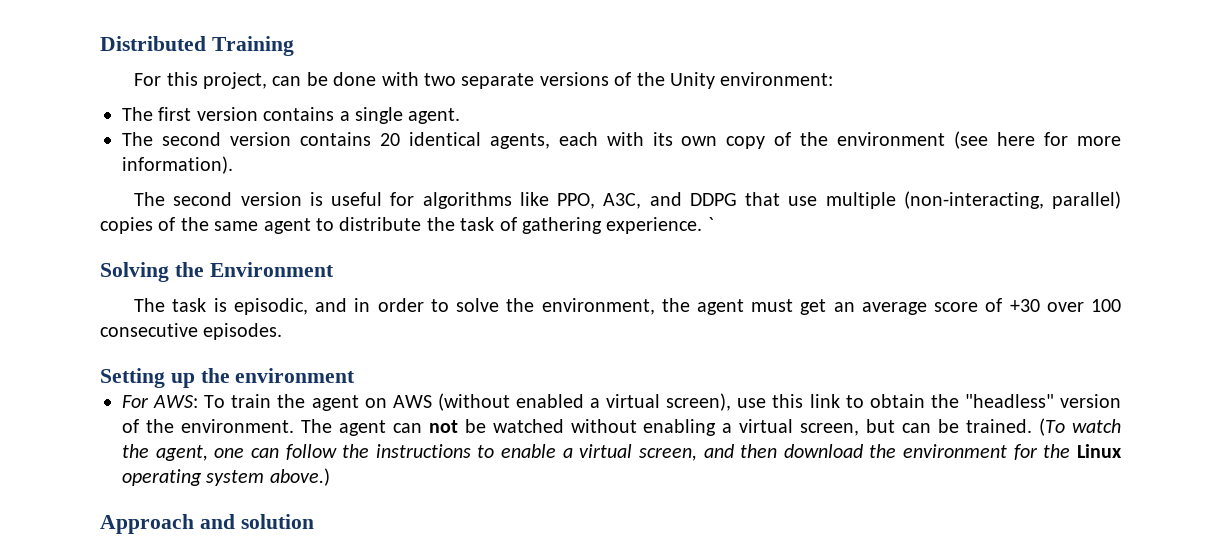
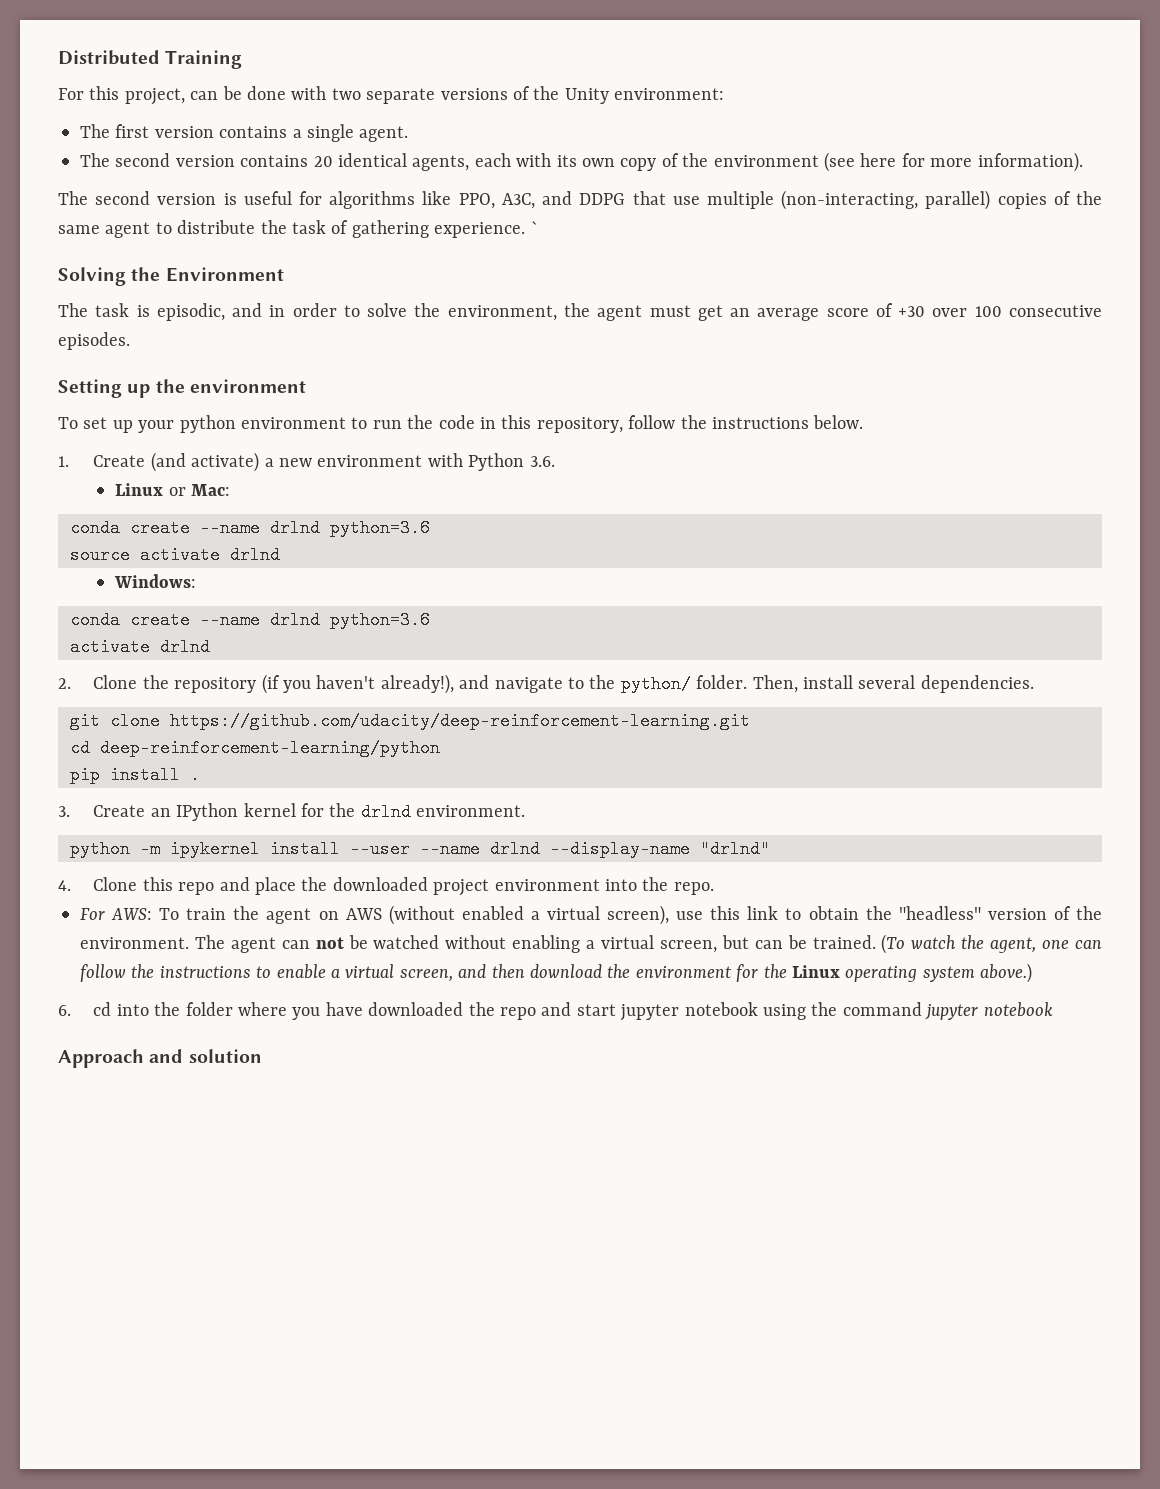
(356, 375) none -> [58,415,864,433] [58,452,555,472] [115,483,231,496] [70,519,430,537] [70,546,280,564] [114,574,197,588] [70,611,430,629] [70,638,210,656] [58,674,1034,694] [70,712,750,730] [70,739,440,757] [70,766,200,784] [58,803,526,821] [70,840,770,858] [58,877,714,896] // To set up your python environment to run the code in this repository, follow the instructions below. // 1. Create (and activate) a new environment with Python 3.6. // Linux or Mac: // conda create --name drlnd python=3.6 // source activate drlnd // Windows: // conda create --name drlnd python=3.6 // activate drlnd // 2. Clone the repository (if you haven't already!), and navigate to the python/ folder. Then, install several dependencies. // git clone https://github.com/udacity/deep-reinforcement-learning.git // cd deep-reinforcement-learning/python // pip install . // 3. Create an IPython kernel for the drlnd environment. // python -m ipykernel install --user --name drlnd --display-name "drlnd" // 4. Clone this repo and place the downloaded project environment into the repo.
(330, 477) none -> [58,1002,1053,1021] // 6. cd into the folder where you have downloaded the repo and start jupyter notebook using the command jupyter notebook

